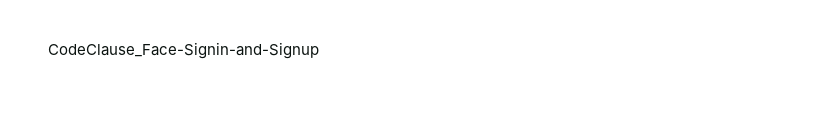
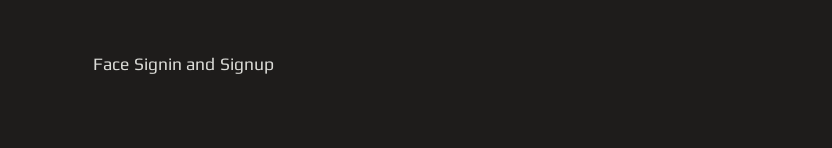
[48,42,319,59] CodeClause_Face-Signin-and-Signup -> [93,57,275,74] Face Signin and Signup

